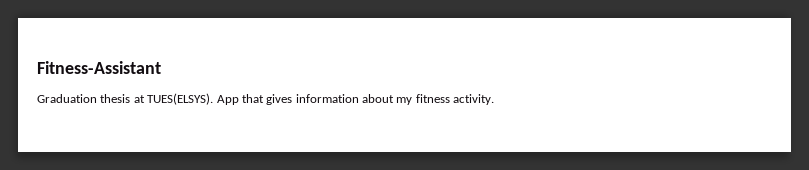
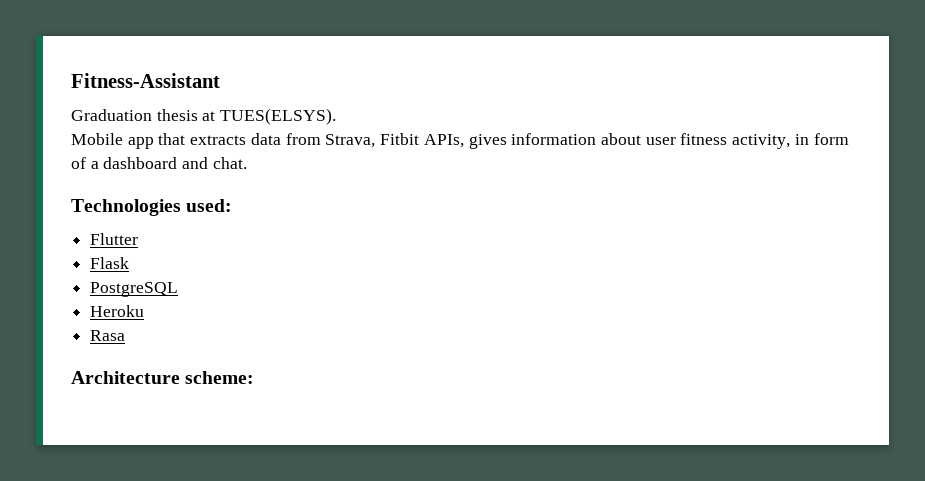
[216,94,495,105] App that gives information about my fitness activity. -> [71,133,849,149] [71,157,247,169] [71,199,233,216] [90,233,139,245] [90,257,130,269] [90,282,179,297] [90,305,145,317] [90,330,126,341] [71,371,255,384] // Mobile app that extracts data from Strava, Fitbit APIs, gives information about user fitness activity, in form of a dashboard and chat. // Technologies used: // Flutter // Flask // PostgreSQL // Heroku // Rasa // Architecture scheme:

